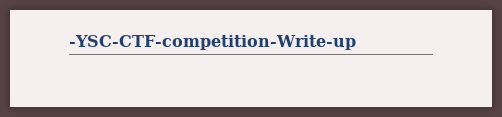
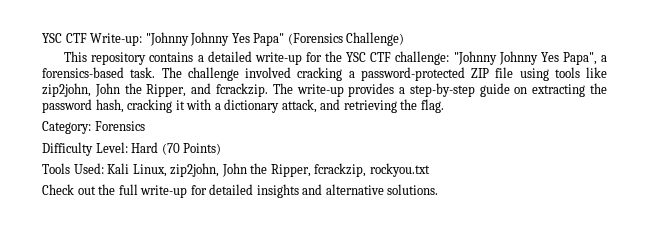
[69,35,356,50] -YSC-CTF-competition-Write-up -> [42,32,405,46] [64,51,608,65] [42,67,607,81] [42,83,607,97] [42,99,444,113] [42,121,145,134] [42,142,222,156] [42,163,430,177] [42,184,439,198] YSC CTF Write-up: "Johnny Johnny Yes Papa" (Forensics Challenge) // This repository contains a detailed write-up for the YSC CTF challenge: "Johnny Johnny Yes Papa", a forensics-based task. The challenge involved cracking a password-protected ZIP file using tools like zip2john, John the Ripper, and fcrackzip. The write-up provides a step-by-step guide on extracting the password hash, cracking it with a dictionary attack, and retrieving the flag. // Category: Forensics // Difficulty Level: Hard (70 Points) // Tools Used: Kali Linux, zip2john, John the Ripper, fcrackzip, rockyou.txt // Check out the full write-up for detailed insights and alternative solutions.

